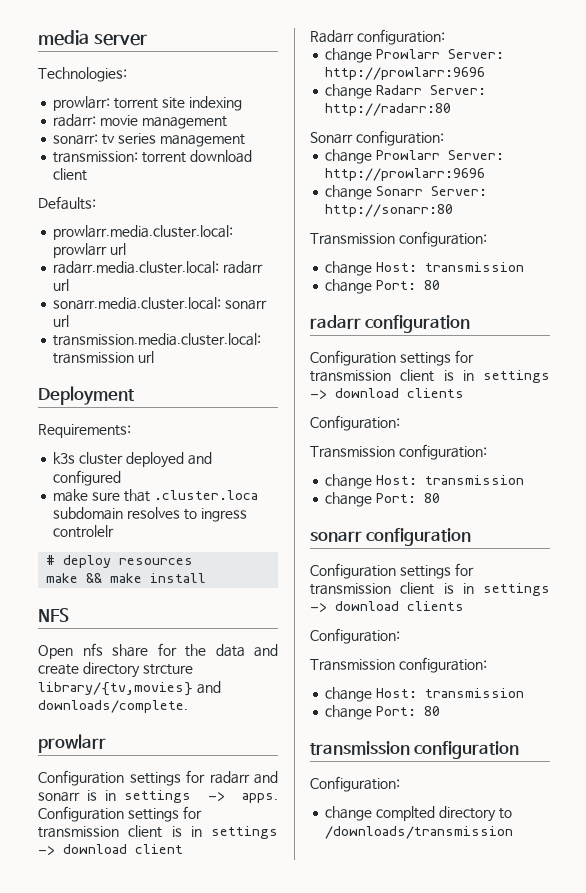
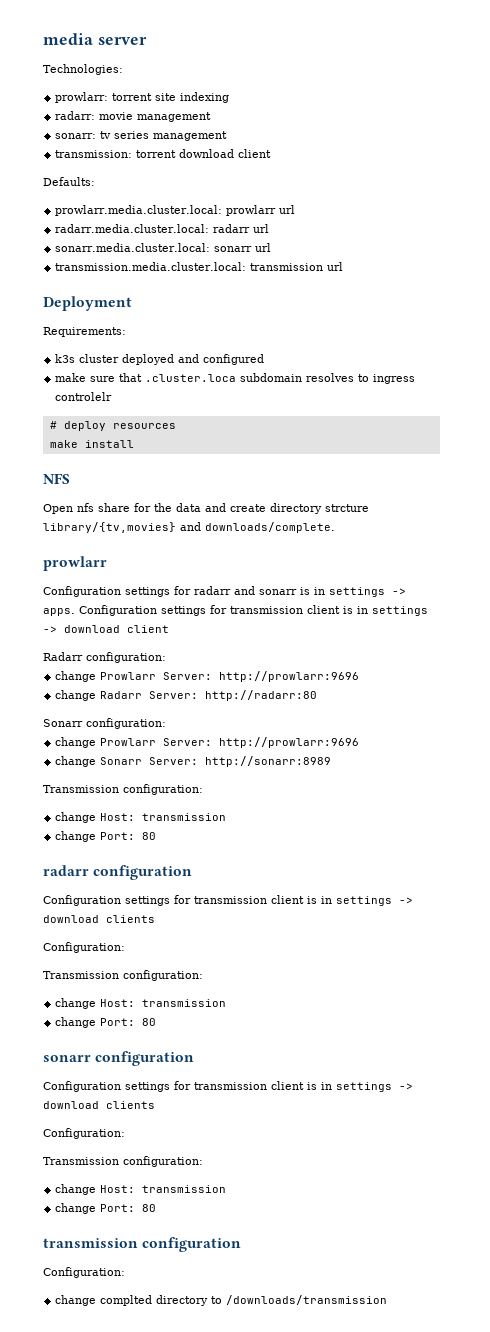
[86,573,143,583] && make -> (78, 444) none
[325,204,454,217] http://sonarr:80 -> [205,756,332,767] http://sonarr:8989

